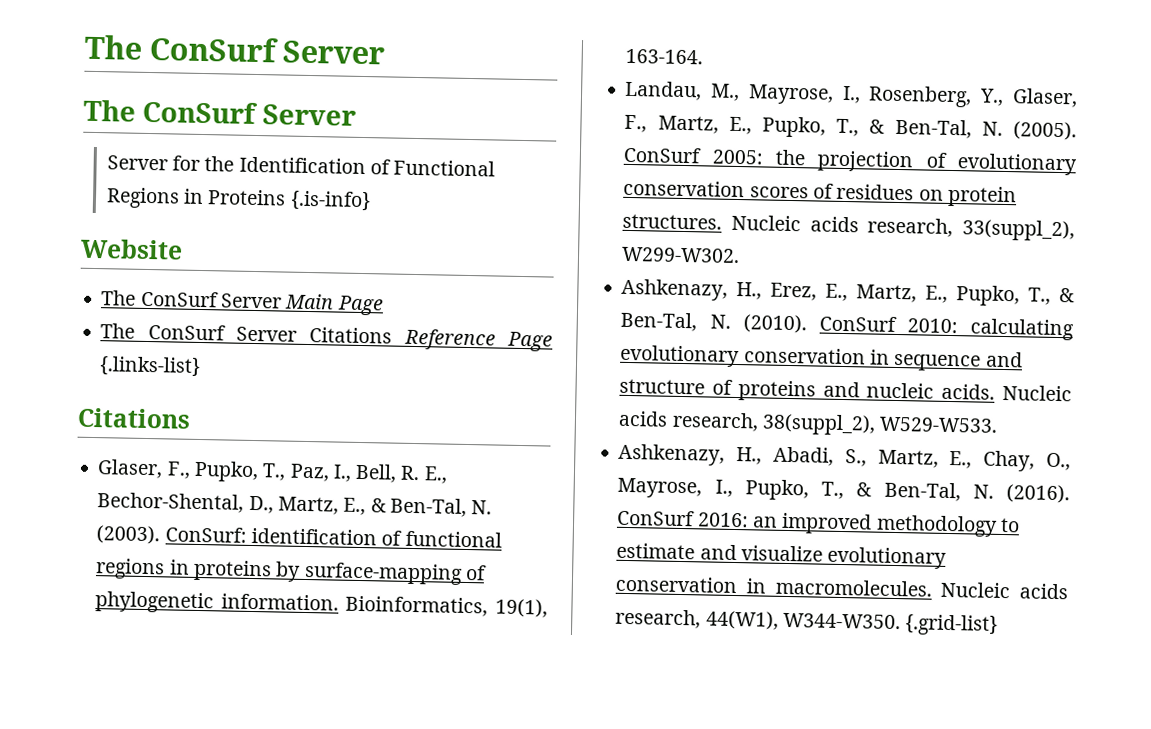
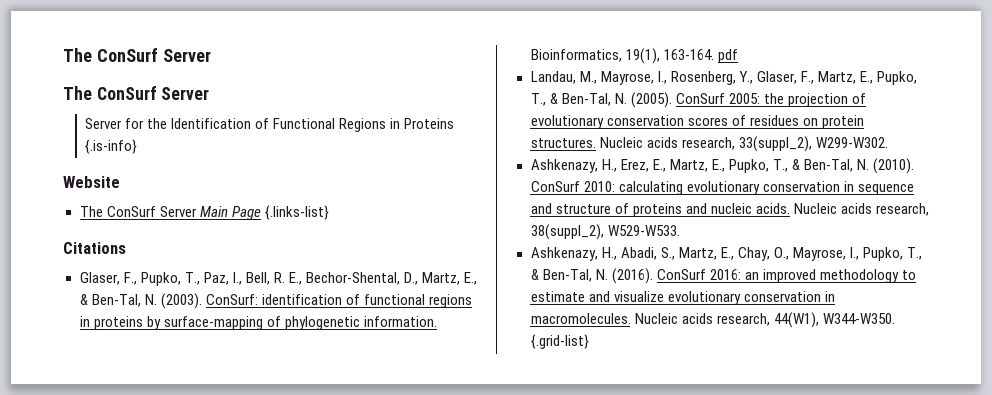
[100,323,553,352] // The ConSurf Server Citations Reference Page -> (261, 213) none
(704, 56) none -> [717,49,738,63] pdf

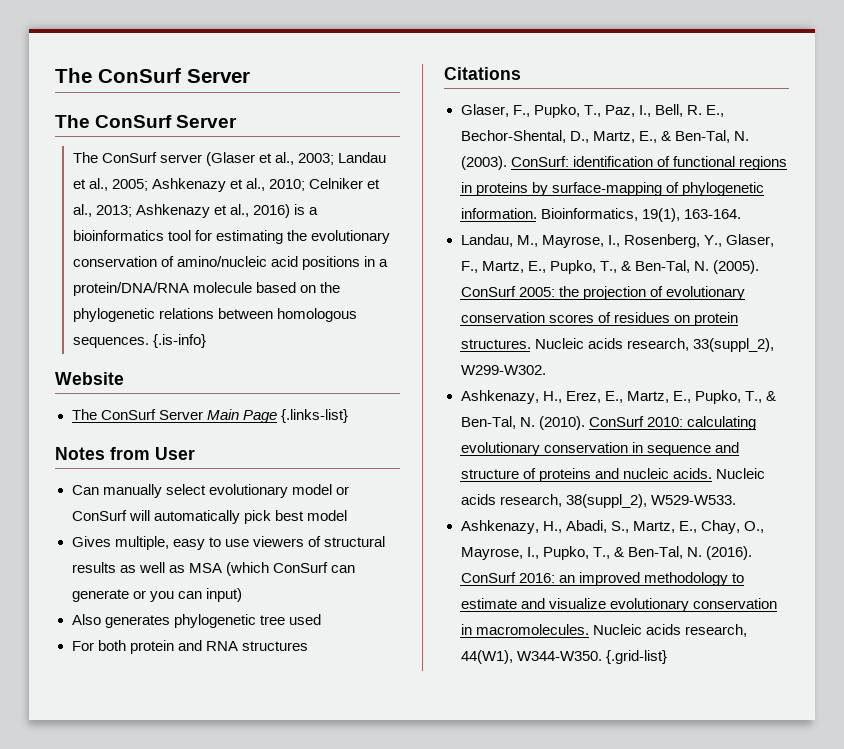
[85,118,455,132] Server for the Identification of Functional Regions in Proteins -> [72,152,386,166] [72,178,380,192] [72,204,318,218] [72,230,390,244] [72,256,388,270] [72,282,340,296] [72,308,357,322] [72,337,149,348] The ConSurf server (Glaser et al., 2003; Landau et al., 2005; Ashkenazy et al., 2010; Celniker et al., 2013; Ashkenazy et al., 2016) is a bioinformatics tool for estimating the evolutionary conservation of amino/nucleic acid positions in a protein/DNA/RNA molecule based on the phylogenetic relations between homologous sequences.
(329, 212) none -> [55,447,195,460] [71,484,349,498] [71,510,347,524] [71,536,385,550] [71,562,355,576] [71,588,242,602] [71,614,321,628] [71,640,308,654] // Notes from User // Can manually select evolutionary model or ConSurf will automatically pick best model // Gives multiple, easy to use viewers of structural results as well as MSA (which ConSurf can generate or you can input) // Also generates phylogenetic tree used // For both protein and RNA structures
[717,49,738,63] pdf -> (741, 214) none

